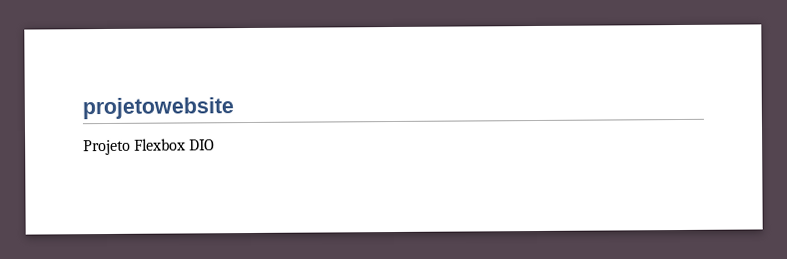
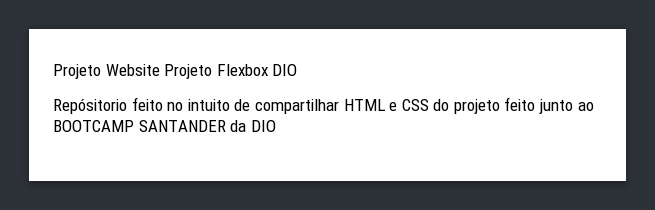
[82,97,234,120] projetowebsite // -> [53,64,160,79] Projeto Website
(216, 145) none -> [53,97,594,114] [53,120,276,132] // Repósitorio feito no intuito de compartilhar HTML e CSS do projeto feito junto ao BOOTCAMP SANTANDER da DIO

